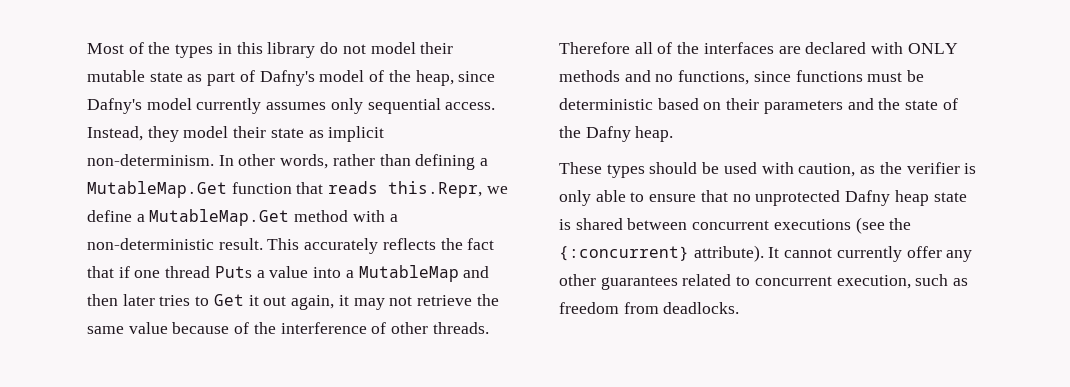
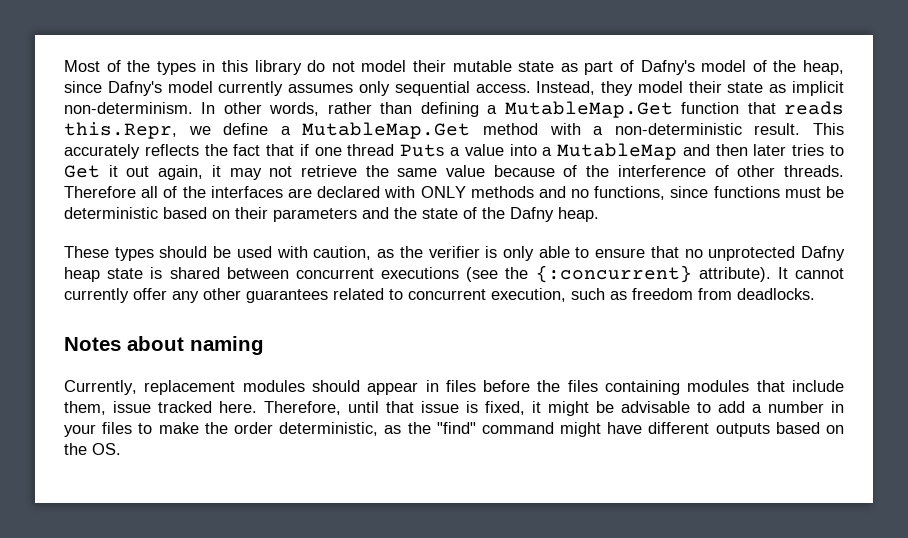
(740, 308) none -> [64,336,264,355] [64,380,844,395] [64,401,844,416] [64,422,844,437] [64,443,121,455] // Notes about naming // Currently, replacement modules should appear in files before the files containing modules that include them, issue tracked here. Therefore, until that issue is fixed, it might be advisable to add a number in your files to make the order deterministic, as the "find" command might have different outputs based on the OS.

